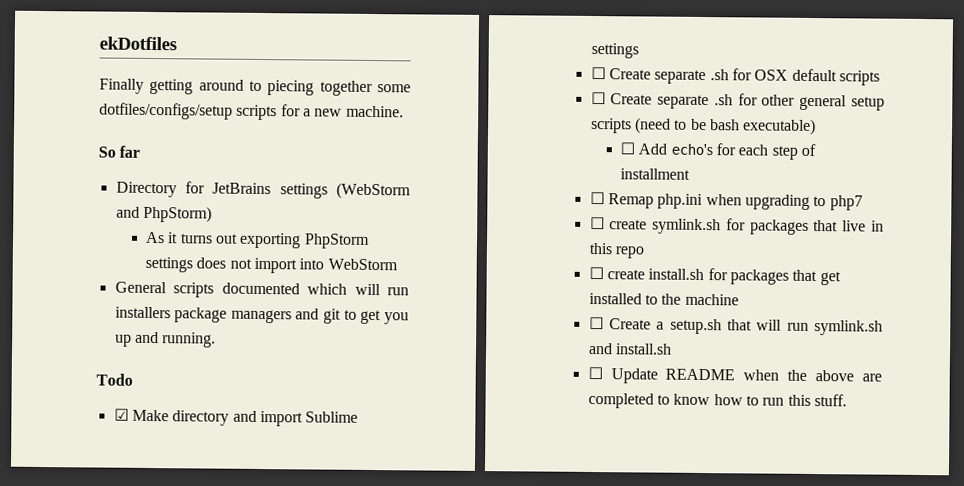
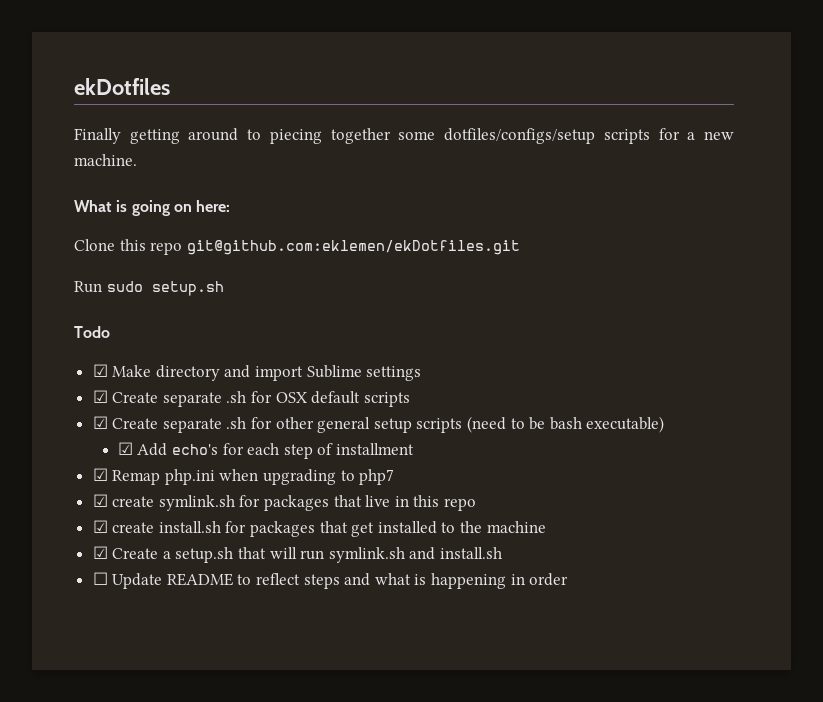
[98,145,141,158] [115,181,411,200] [115,205,212,223] [145,231,370,249] [145,256,398,274] [114,281,409,298] [114,306,409,325] [114,331,217,348] So far // Directory for JetBrains settings (WebStorm and PhpStorm) // As it turns out exporting PhpStorm settings does not import into WebStorm // General scripts documented which will run installers package managers and git to get you up and running. -> [74,200,231,216] [74,239,520,255] [74,281,224,296] What is going on here: // Clone this repo git@github.com:eklemen/ekDotfiles.git // Run sudo setup.sh
[590,66,606,80] ☐ -> [92,390,108,403] ☑
[590,91,606,105] ☐ -> [92,416,108,429] ☑
[620,142,636,155] ☐ -> [117,442,133,455] ☑
[589,191,605,205] ☐ -> [92,468,108,481] ☑
[589,216,605,230] ☐ -> [92,494,108,507] ☑
[588,266,604,280] ☐ -> [92,520,108,533] ☑
[588,316,604,330] ☐ -> [92,546,108,559] ☑
[743,369,882,382] [587,392,847,409] when the above are completed to know how to run this stuff. -> [237,573,569,589] to reflect steps and what is happening in order

